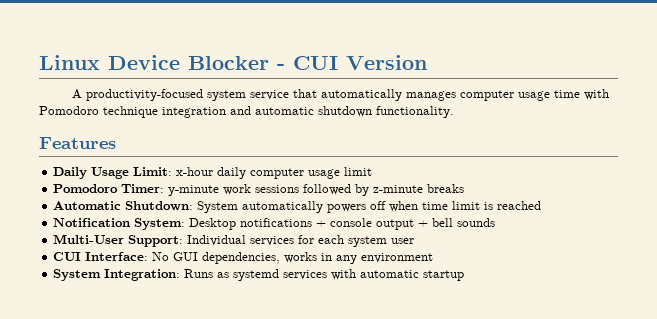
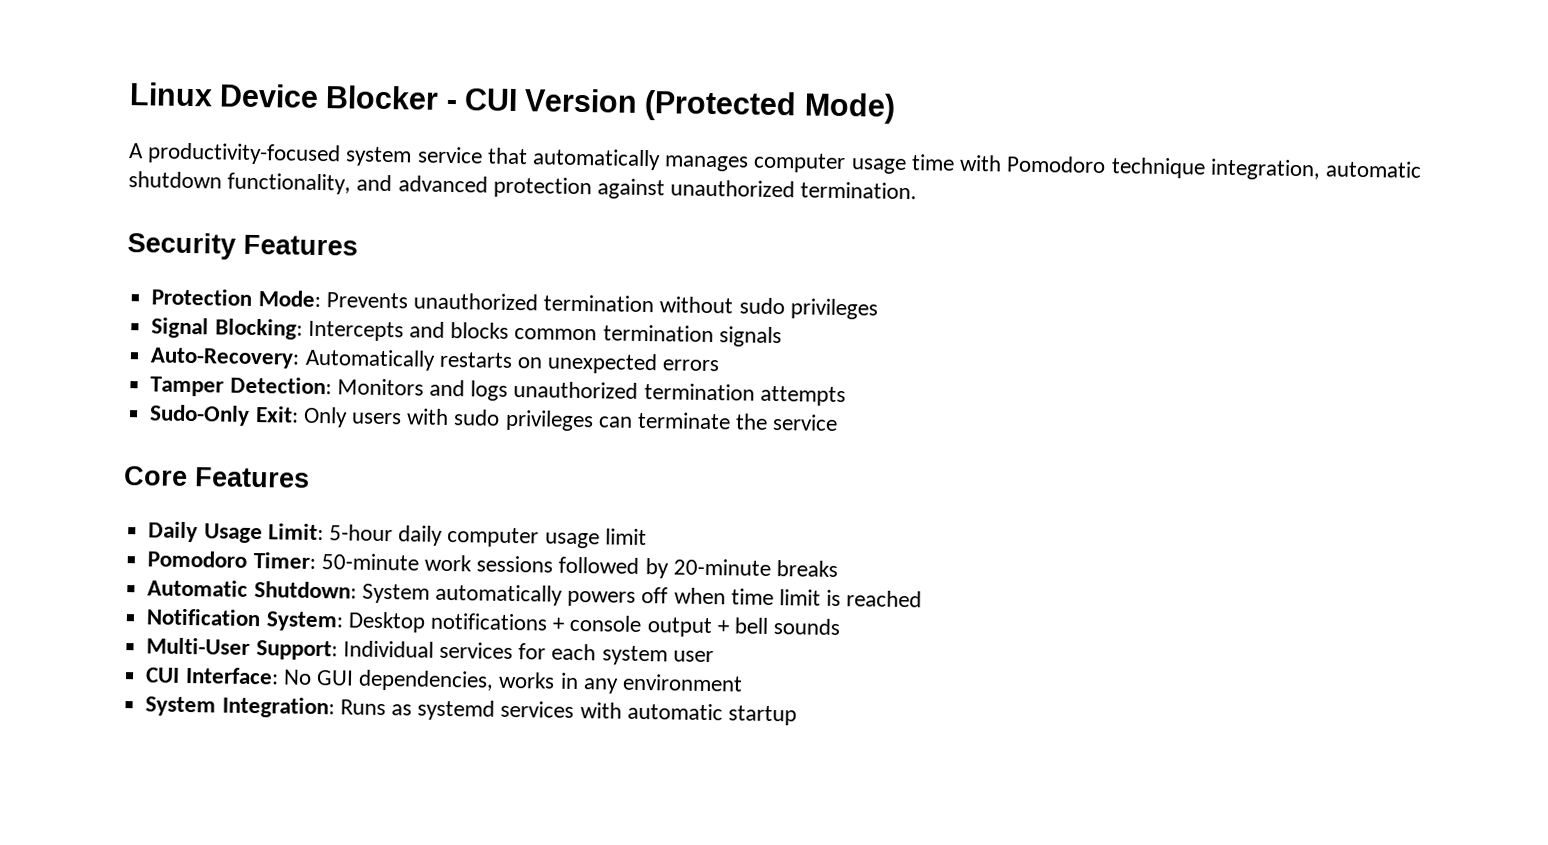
(427, 62) none -> [644,89,896,124] (Protected Mode)
[162,106,454,118] integration and automatic shutdown functionality. // -> [1209,158,1422,181] [128,171,918,200] [127,232,358,260] [151,288,878,320] [151,317,782,348] [150,347,720,375] [150,376,846,407] [149,404,839,432] [123,466,188,486] integration, automatic shutdown functionality, and advanced protection against unauthorized termination. // Security Features // Protection Mode: Prevents unauthorized termination without sudo privileges // Signal Blocking: Intercepts and blocks common termination signals // Auto-Recovery: Automatically restarts on unexpected errors // Tamper Detection: Monitors and logs unauthorized termination attempts // Sudo-Only Exit: Only users with sudo privileges can terminate the service // Core
[176,167,214,176] x-hour -> [328,524,393,542] 5-hour
[168,185,220,196] y-minute -> [320,553,419,571] 50-minute
[373,185,424,193] z-minute -> [672,558,771,576] 20-minute

